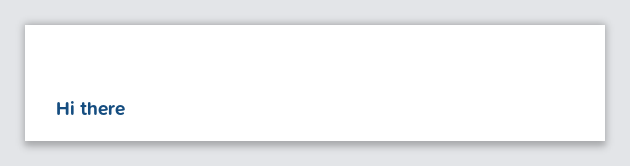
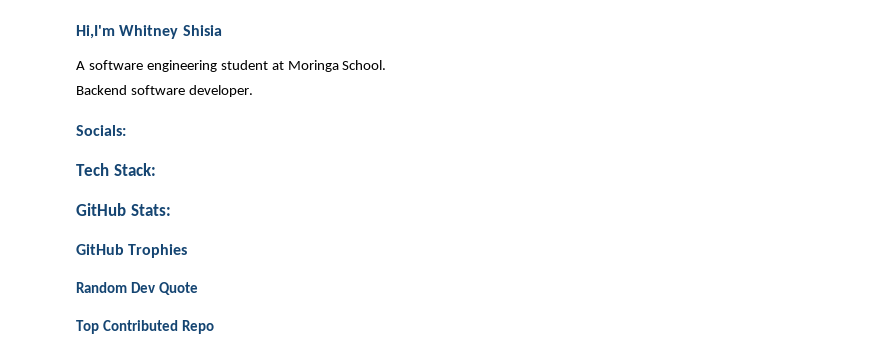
[56,101,126,116] Hi there -> [76,25,222,39] [76,60,387,72] [76,85,253,97] [76,125,126,136] [76,163,156,176] [76,203,171,216] [76,244,188,258] [76,282,199,295] [76,320,215,334] Hi,I'm Whitney Shisia // A software engineering student at Moringa School. // Backend software developer. // Socials: // Tech Stack: // GitHub Stats: // GitHub Trophies // Random Dev Quote // Top Contributed Repo

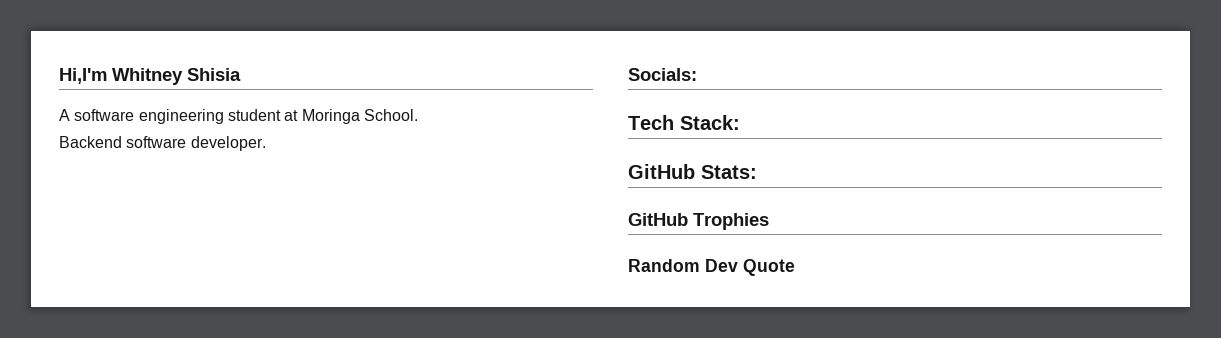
[76,320,215,334] // Top Contributed Repo -> (795, 267) none

